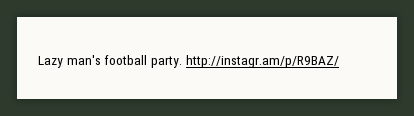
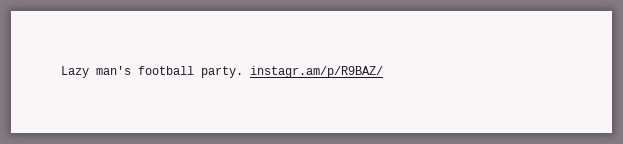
[185,55,339,68] http://instagr.am/p/R9BAZ/ -> [250,66,383,78] instagr.am/p/R9BAZ/

